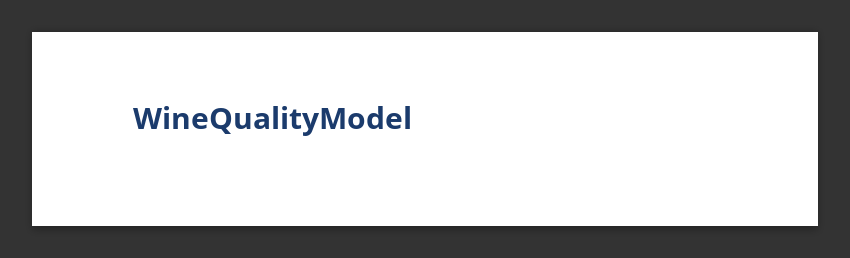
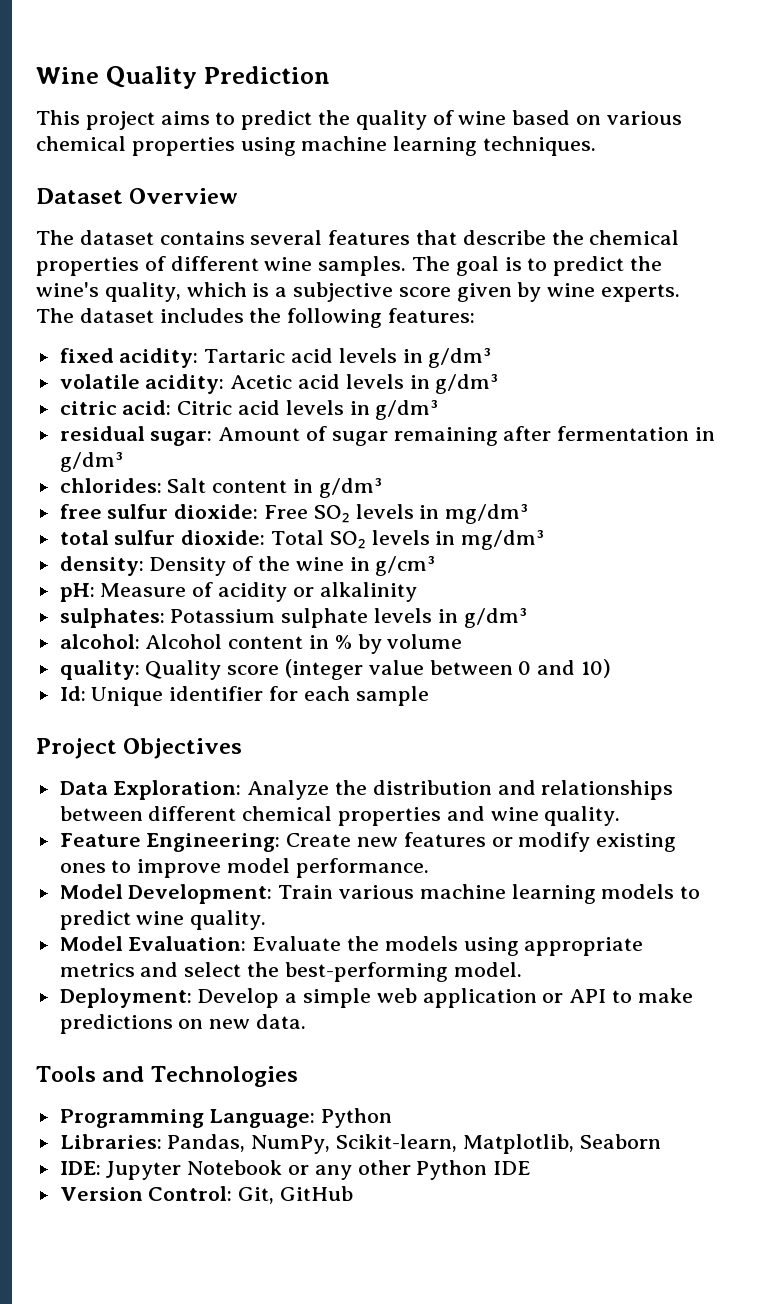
[133,106,412,136] WineQualityModel -> [36,66,330,89] [36,110,682,130] [36,136,597,156] [36,188,239,204] [36,230,680,245] [36,256,663,276] [36,282,681,302] [36,308,476,328] [59,348,493,368] [59,374,500,394] [59,400,440,420] [59,426,716,446] [59,452,124,472] [59,478,383,498] [59,504,530,524] [59,530,546,550] [59,556,437,576] [59,582,417,602] [59,608,528,628] [59,634,463,654] [59,659,612,680] [59,686,429,706] [36,738,243,759] [59,780,674,800] [59,806,621,826] [59,832,677,852] [59,858,429,878] [59,884,701,904] [59,910,267,930] [59,936,644,956] [59,962,522,982] [59,988,693,1008] [59,1014,307,1034] [36,1066,298,1087] [59,1108,393,1128] [59,1134,661,1154] [59,1160,532,1180] [59,1186,354,1204] Wine Quality Prediction // This project aims to predict the quality of wine based on various chemical properties using machine learning techniques. // Dataset Overview // The dataset contains several features that describe the chemical properties of different wine samples. The goal is to predict the wine's quality, which is a subjective score given by wine experts. The dataset includes the following features: // fixed acidity: Tartaric acid levels in g/dm³ // volatile acidity: Acetic acid levels in g/dm³ // citric acid: Citric acid levels in g/dm³ // residual sugar: Amount of sugar remaining after fermentation in g/dm³ // chlorides: Salt content in g/dm³ // free sulfur dioxide: Free SO₂ levels in mg/dm³ // total sulfur dioxide: Total SO₂ levels in mg/dm³ // density: Density of the wine in g/cm³ // pH: Measure of acidity or alkalinity // sulphates: Potassium sulphate levels in g/dm³ // alcohol: Alcohol content in % by volume // quality: Quality score (integer value between 0 and 10) // Id: Unique identifier for each sample // Project Objectives // Data Exploration: Analyze the distribution and relationships between different chemical properties and wine quality. // Feature Engineering: Create new features or modify existing ones to improve model performance. // Model Development: Train various machine learning models to predict wine quality. // Model Evaluation: Evaluate the models using appropriate metrics and select the best-performing model. // Deployment: Develop a simple web application or API to make predictions on new data. // Tools and Technologies // Programming Language: Python // Libraries: Pandas, NumPy, Scikit-learn, Matplotlib, Seaborn // IDE: Jupyter Notebook or any other Python IDE // Version Control: Git, GitHub

